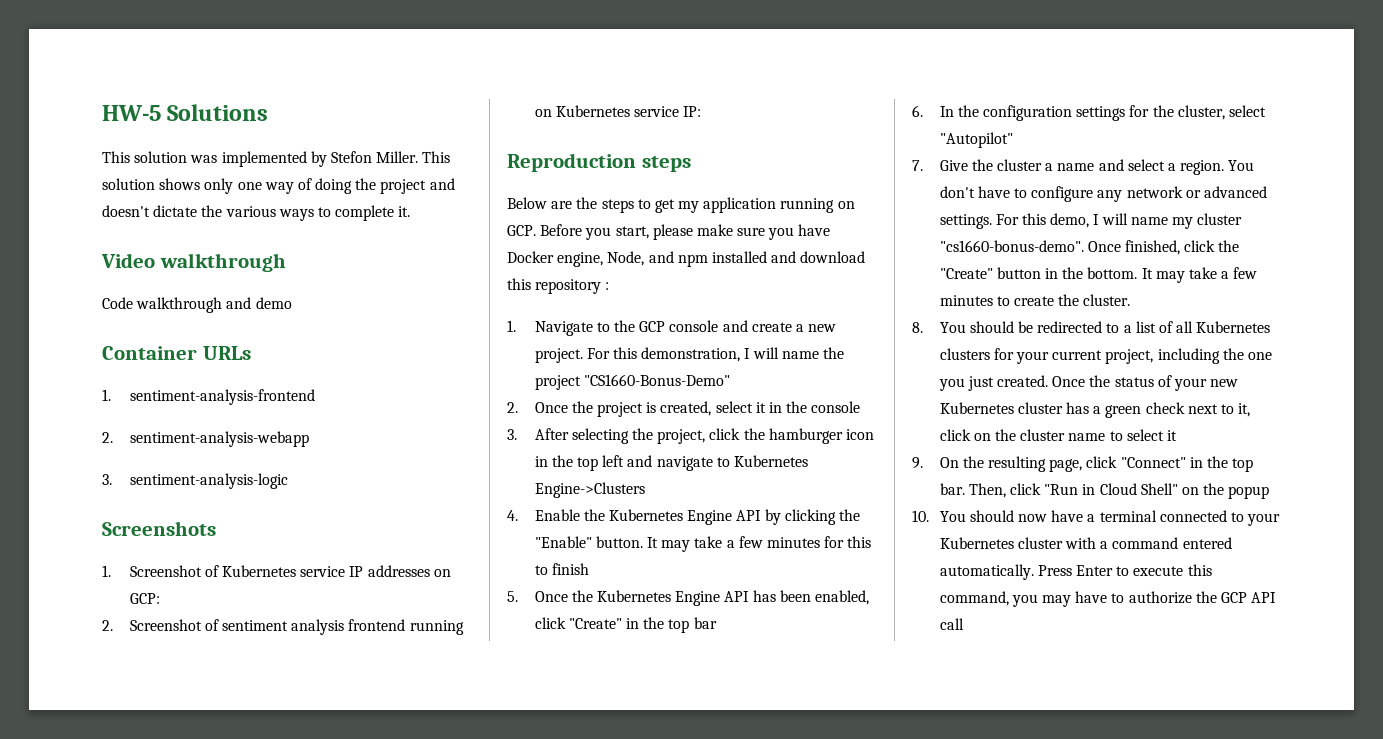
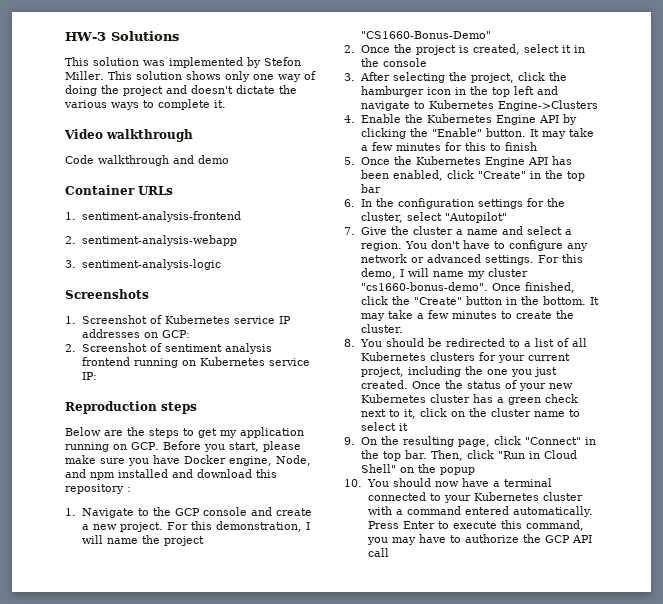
[102,105,161,121] HW-5 -> [65,32,106,41] HW-3

